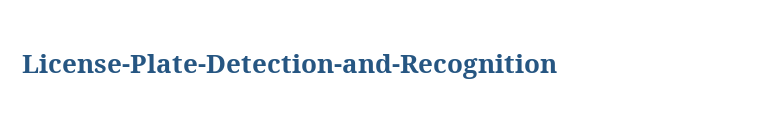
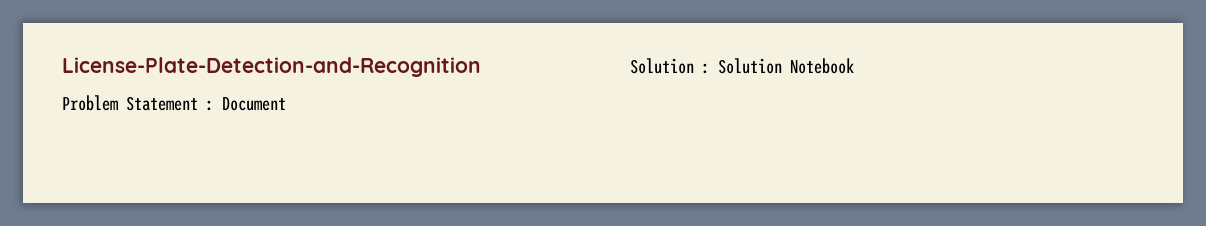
(557, 66) none -> [62,95,286,111] [630,58,854,74] // Problem Statement : Document // Solution : Solution Notebook

